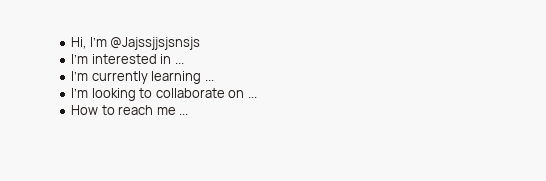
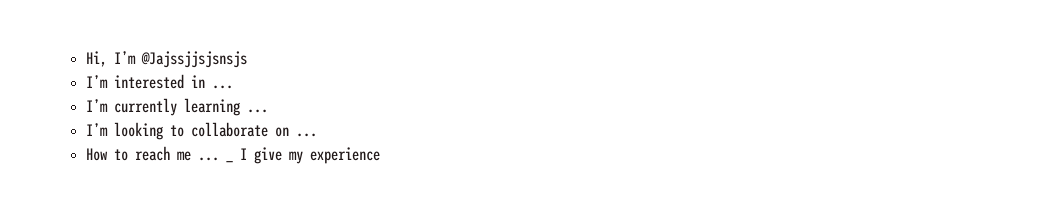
(189, 114) none -> [226,160,234,163] [240,147,381,164] _ I give my experience

